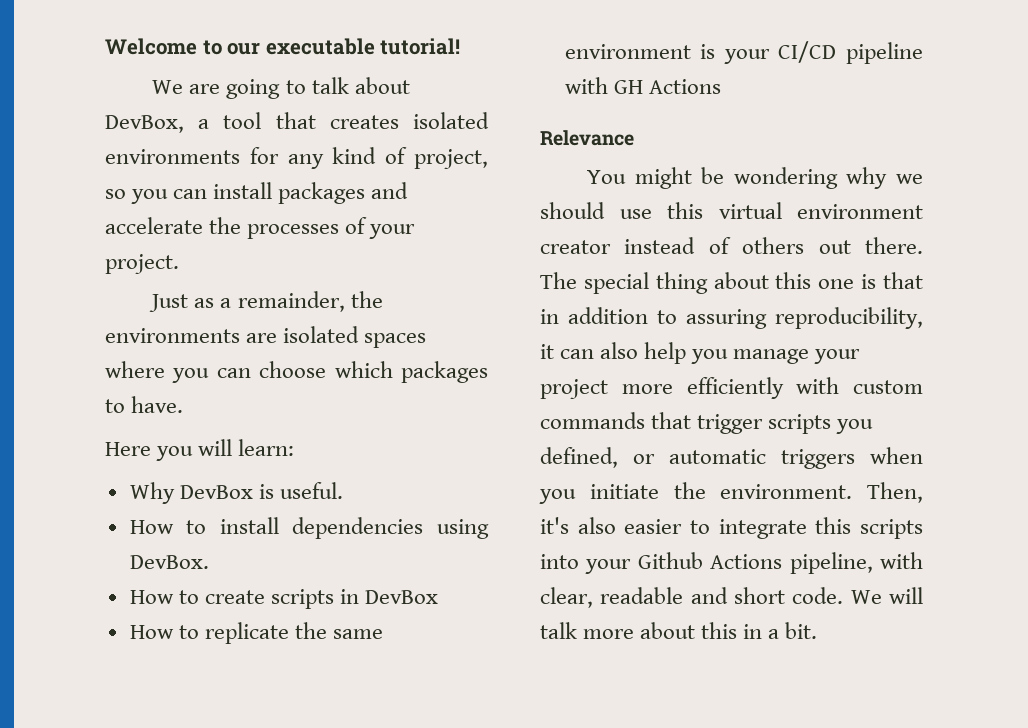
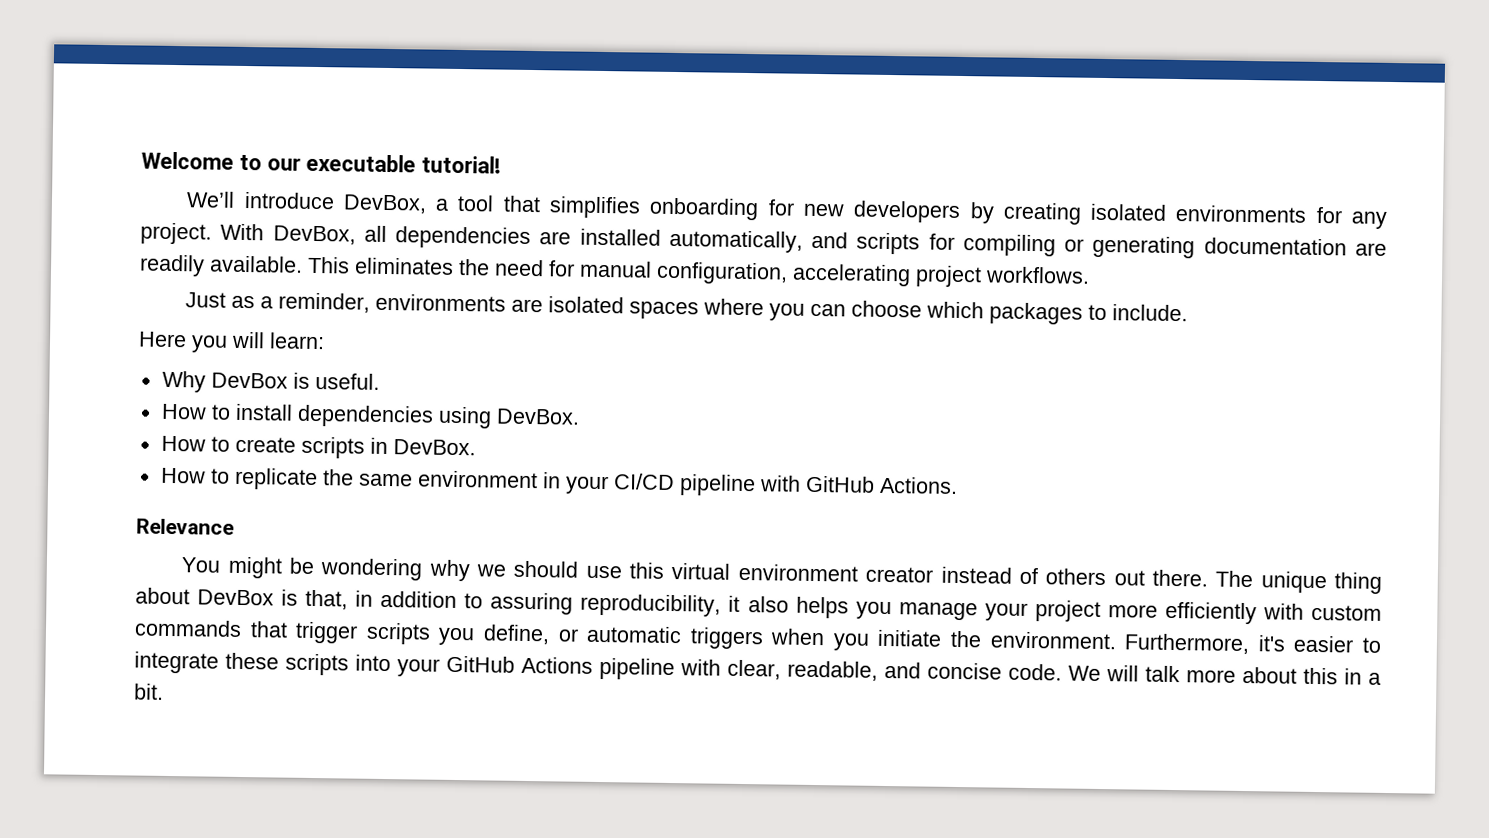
[152,77,410,99] [105,112,489,133] [105,147,489,169] [105,182,409,204] [105,217,416,239] [105,254,179,274] We are going to talk about DevBox, a tool that creates isolated environments for any kind of project, so you can install packages and accelerate the processes of your project. -> [186,191,1387,229] [140,222,1387,259] [139,254,1090,288] We’ll introduce DevBox, a tool that simplifies onboarding for new developers by creating isolated environments for any project. With DevBox, all dependencies are installed automatically, and scripts for compiling or generating documentation are readily available. This eliminates the need for manual configuration, accelerating project workflows.
[237,291,383,312] remainder, the -> [278,292,371,313] reminder,
[131,396,184,413] have. -> [1112,304,1189,322] include.
[365,590,439,604] DevBox -> [392,439,476,456] DevBox.
[700,44,716,59] is -> [542,472,561,489] in
[613,79,721,94] GH Actions -> [804,475,958,494] GitHub Actions.
[583,272,649,294] special -> [1260,571,1327,594] unique
[775,272,923,289] this one is that -> [197,589,349,610] DevBox is that,
[560,342,687,364] can also help -> [747,596,849,619] also helps
[540,447,618,468] defined, -> [482,624,550,645] define,
[867,482,923,503] [540,517,616,534] Then, it's also -> [1124,633,1286,655] Furthermore, it's
[815,517,852,534] this -> [225,652,279,670] these
[637,552,923,574] [540,587,785,608] Github Actions pipeline, with clear, readable and short -> [446,655,1002,681] GitHub Actions pipeline with clear, readable, and concise

